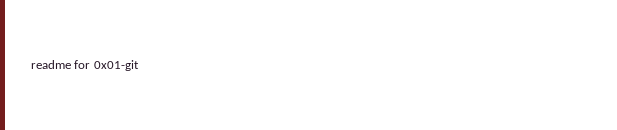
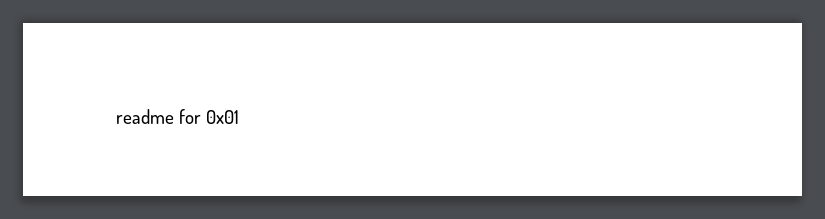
[93,60,139,71] 0x01-git -> [206,110,240,124] 0x01

